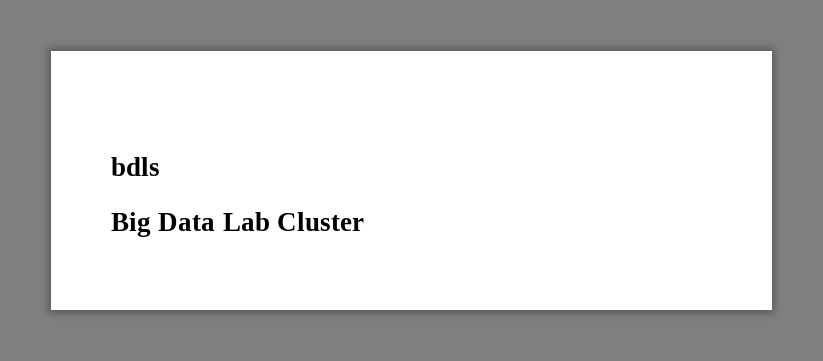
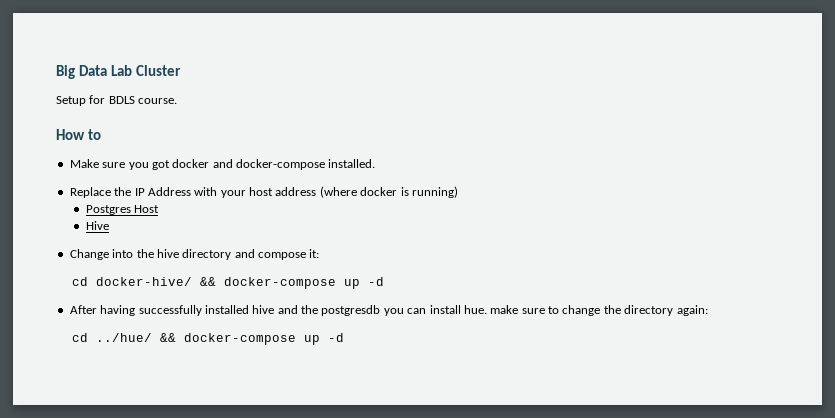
[111,157,160,176] bdls // -> (56, 72) none
(364, 221) none -> [56,95,178,106] [56,129,101,140] [69,159,376,170] [69,186,458,198] [85,205,159,215] [85,221,109,230] [69,249,320,260] [71,277,384,289] [69,305,708,316] [71,333,344,345] // Setup for BDLS course. // How to // Make sure you got docker and docker-compose installed. // Replace the IP Address with your host address (where docker is running) // Postgres Host // Hive // Change into the hive directory and compose it: // cd docker-hive/ && docker-compose up -d // After having successfully installed hive and the postgresdb you can install hue. make sure to change the directory again: // cd ../hue/ && docker-compose up -d

